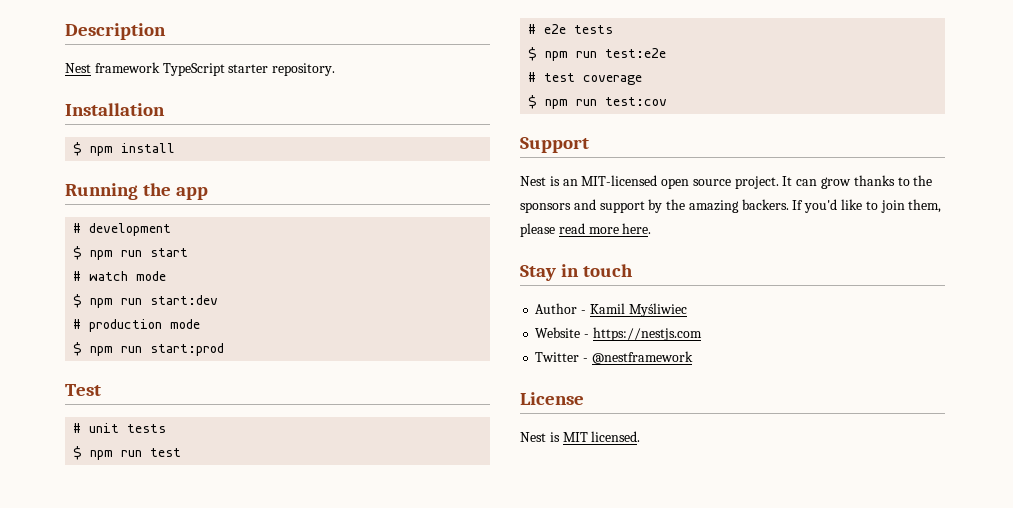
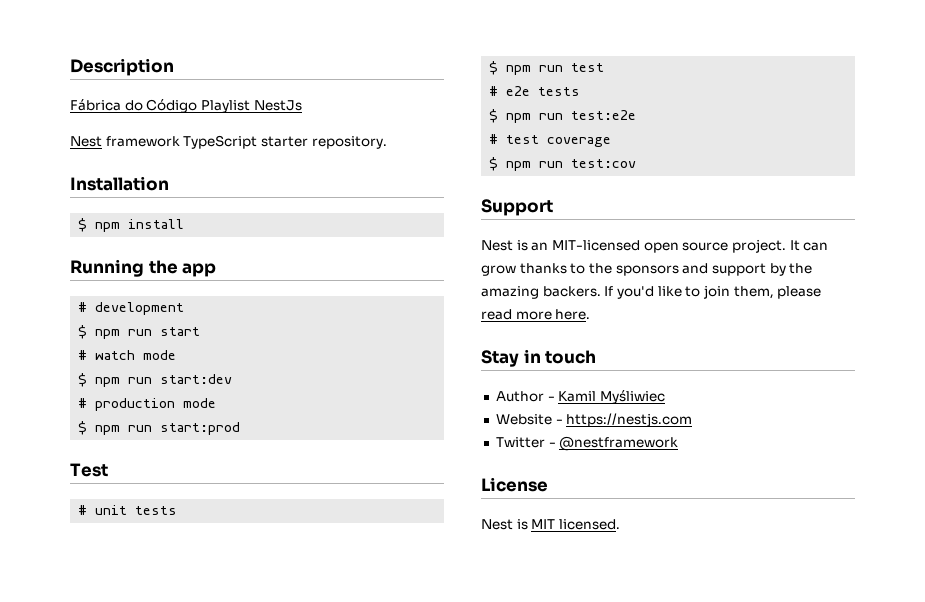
(166, 31) none -> [70,99,302,113] // Fábrica do Código Playlist NestJs

